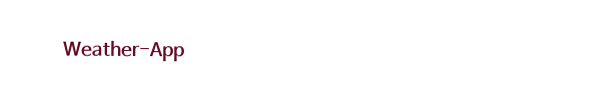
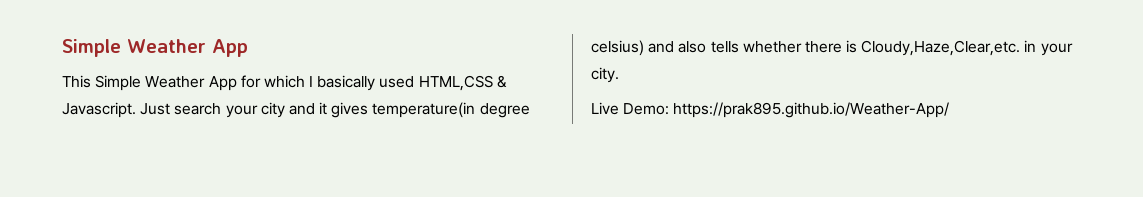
[62,40,185,62] Weather-App -> [62,39,248,57] [62,75,507,91] [62,102,530,118] [591,40,1073,56] [591,67,619,83] [591,102,950,118] Simple Weather App // This Simple Weather App for which I basically used HTML,CSS & Javascript. Just search your city and it gives temperature(in degree celsius) and also tells whether there is Cloudy,Haze,Clear,etc. in your city. // Live Demo: https://prak895.github.io/Weather-App/

